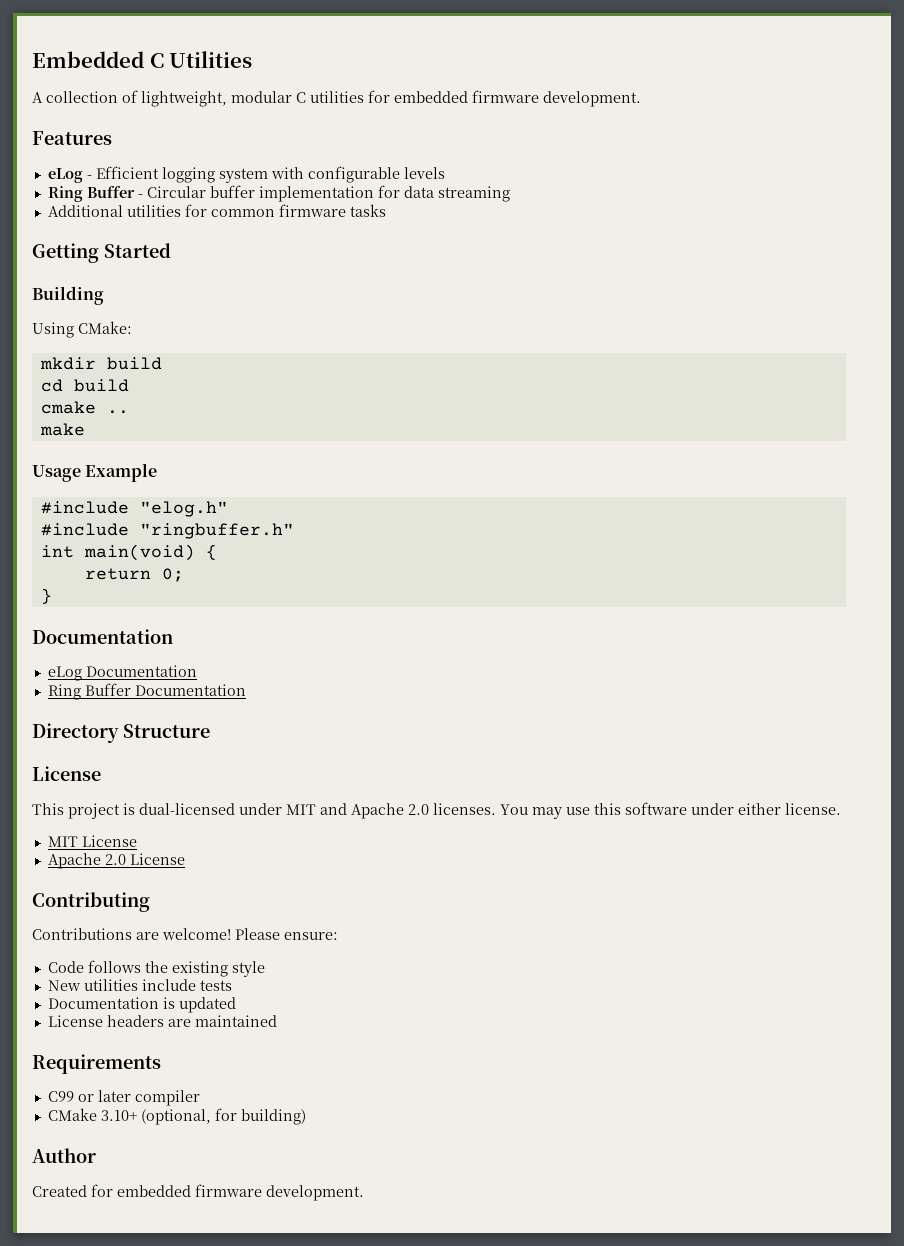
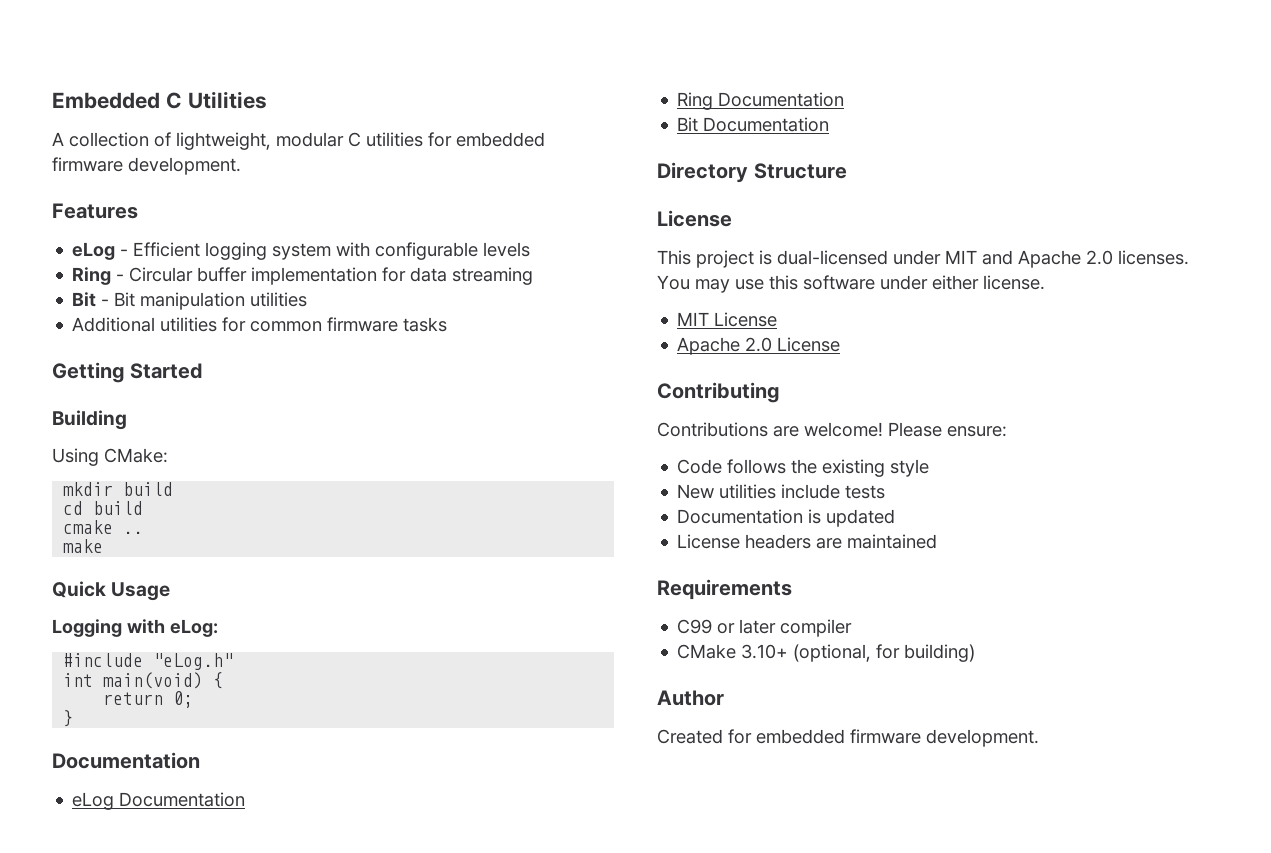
[86,186,135,198] Buffer -> (112, 276) none
(510, 194) none -> [72,292,308,310] // Bit - Bit manipulation utilities
(85, 429) none -> [52,581,106,598] Quick
[85,463,158,482] [40,501,228,517] [40,523,294,539] Example // #include "elog.h" // #include "ringbuffer.h" -> [52,619,218,637] [63,653,234,670] // Logging with eLog: // #include "eLog.h"
[84,683,131,696] Buffer -> [718,92,845,107] [677,117,699,132] Documentation // Bit

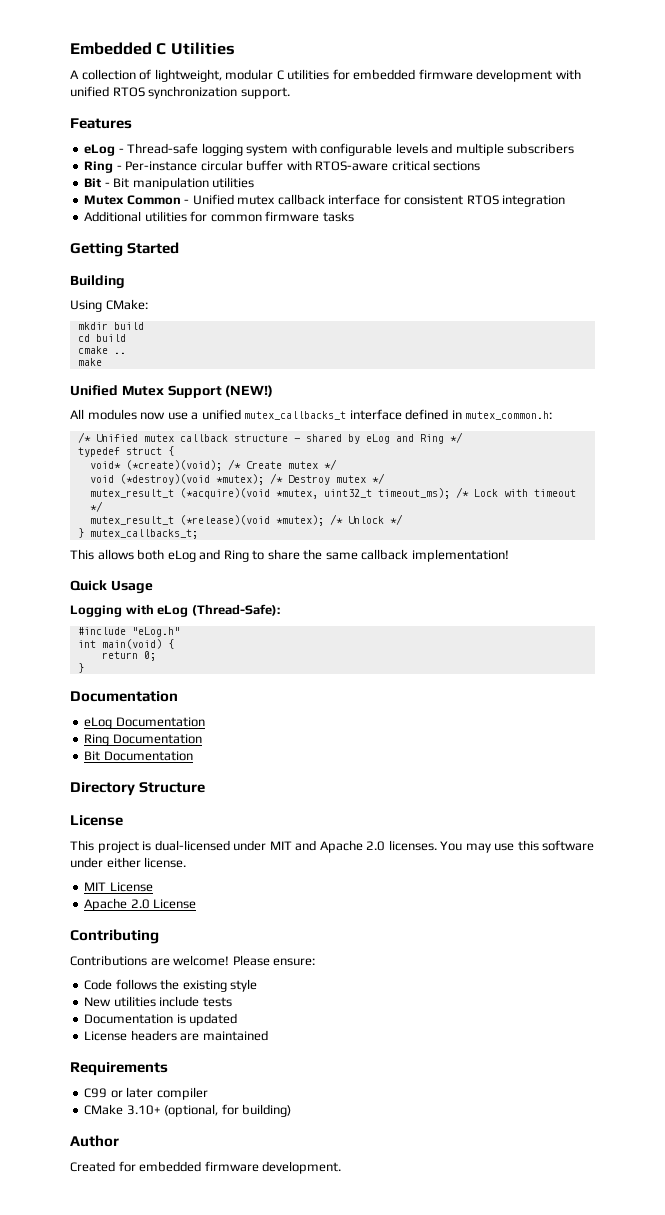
[128,157,241,175] development. -> [476,69,581,82] [70,86,290,99] development with unified RTOS synchronization support.
[133,242,201,257] Efficient -> [127,143,199,154] Thread-safe
(531, 249) none -> [431,143,575,156] and multiple subscribers
[129,267,534,285] Circular buffer implementation for data streaming -> [125,160,481,171] Per-instance circular buffer with RTOS-aware critical sections
(308, 299) none -> [84,194,566,207] // Mutex Common - Unified mutex callback interface for consistent RTOS integration
(104, 546) none -> [70,385,274,398] [70,409,553,420] [77,432,463,444] [77,446,174,457] [89,459,337,471] [89,473,385,485] [89,487,576,499] [89,501,103,512] [89,514,403,526] [77,528,198,539] [70,549,509,562] // Unified Mutex Support (NEW!) // All modules now use a unified mutex_callbacks_t interface defined in mutex_common.h: // /* Unified mutex callback structure - shared by eLog and Ring */ // typedef struct { // void* (*create)(void); /* Create mutex */ // void (*destroy)(void *mutex); /* Destroy mutex */ // mutex_result_t (*acquire)(void *mutex, uint32_t timeout_ms); /* Lock with timeout */ // mutex_result_t (*release)(void *mutex); /* Unlock */ // } mutex_callbacks_t; // This allows both eLog and Ring to share the same callback implementation!
[170,619,218,637] eLog: -> [157,604,280,617] eLog (Thread-Safe):

